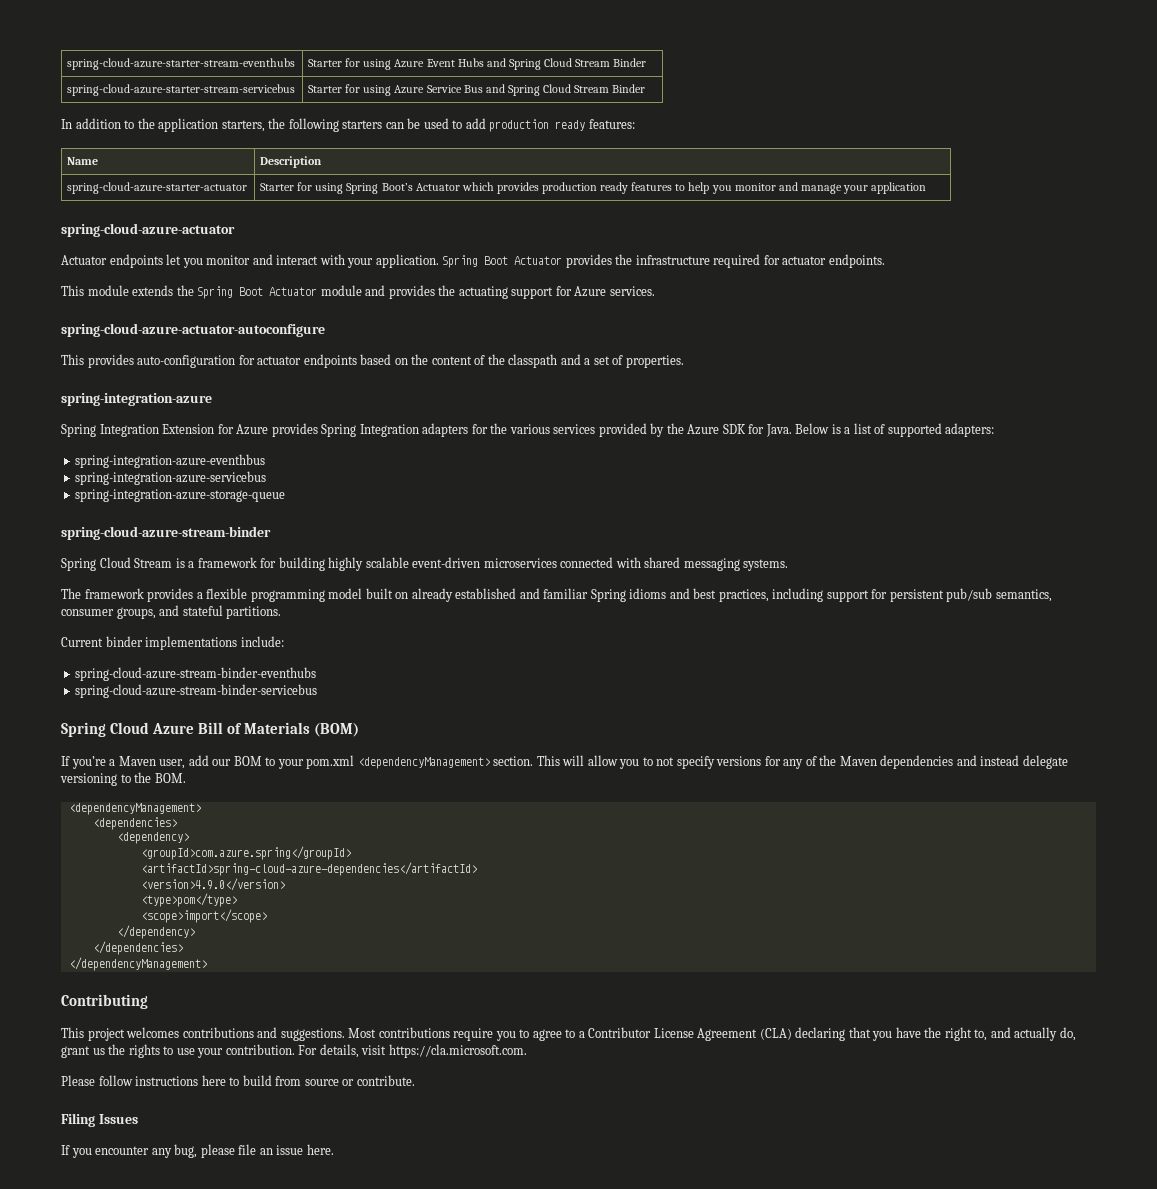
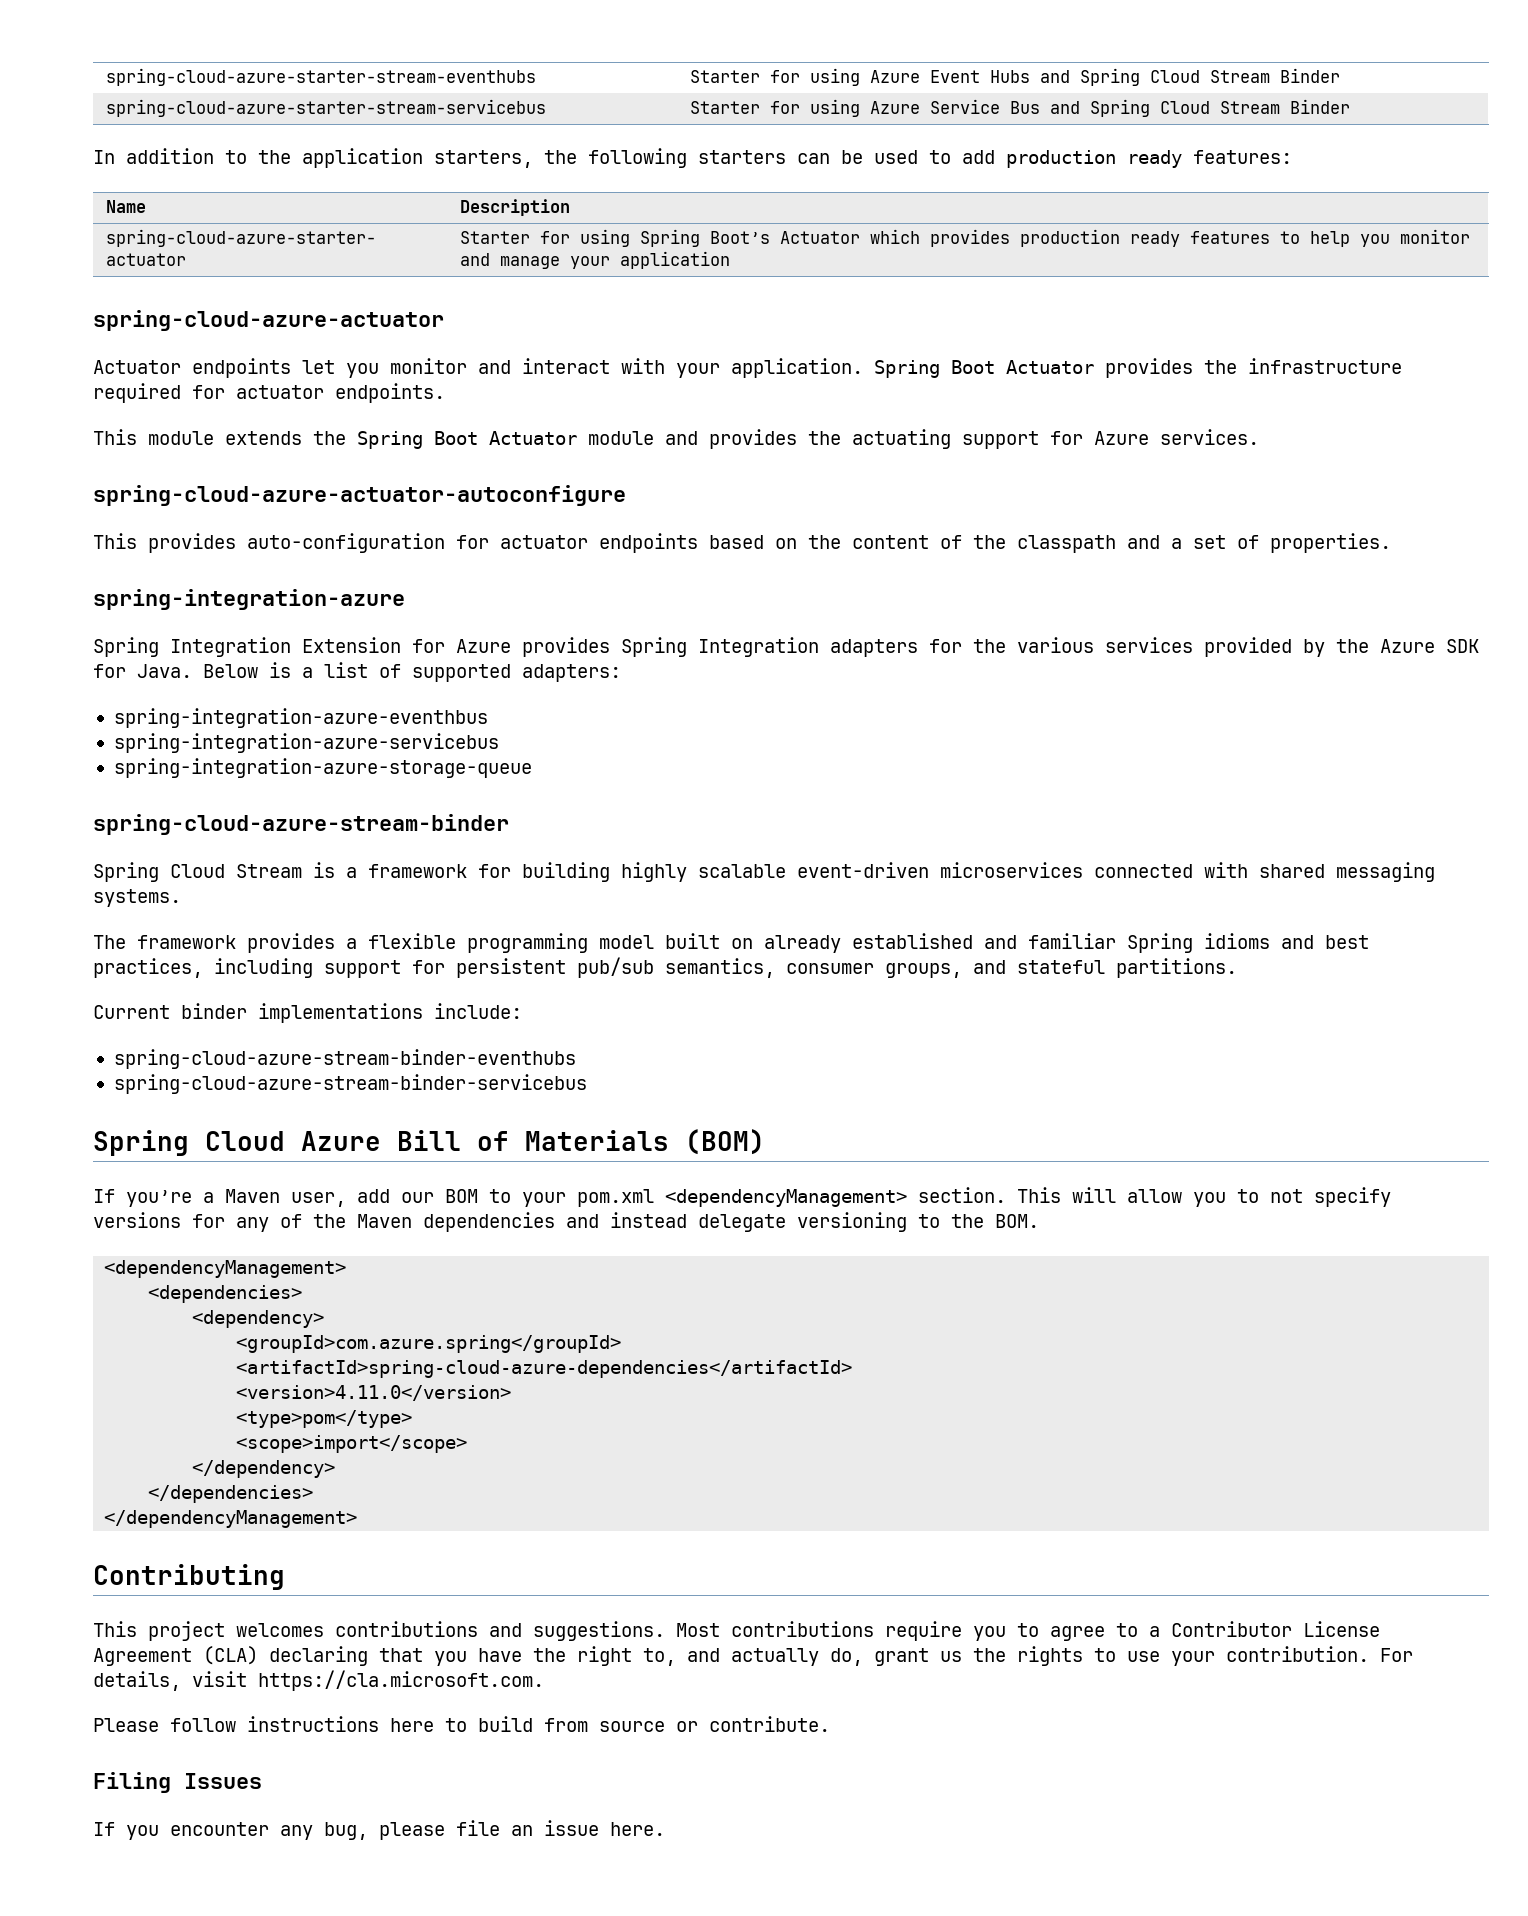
[140,878,285,891] <version>4.9.0</version> -> [236,1385,512,1401] <version>4.11.0</version>

